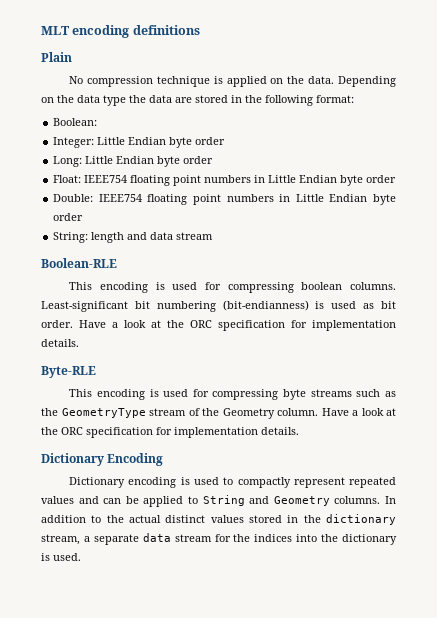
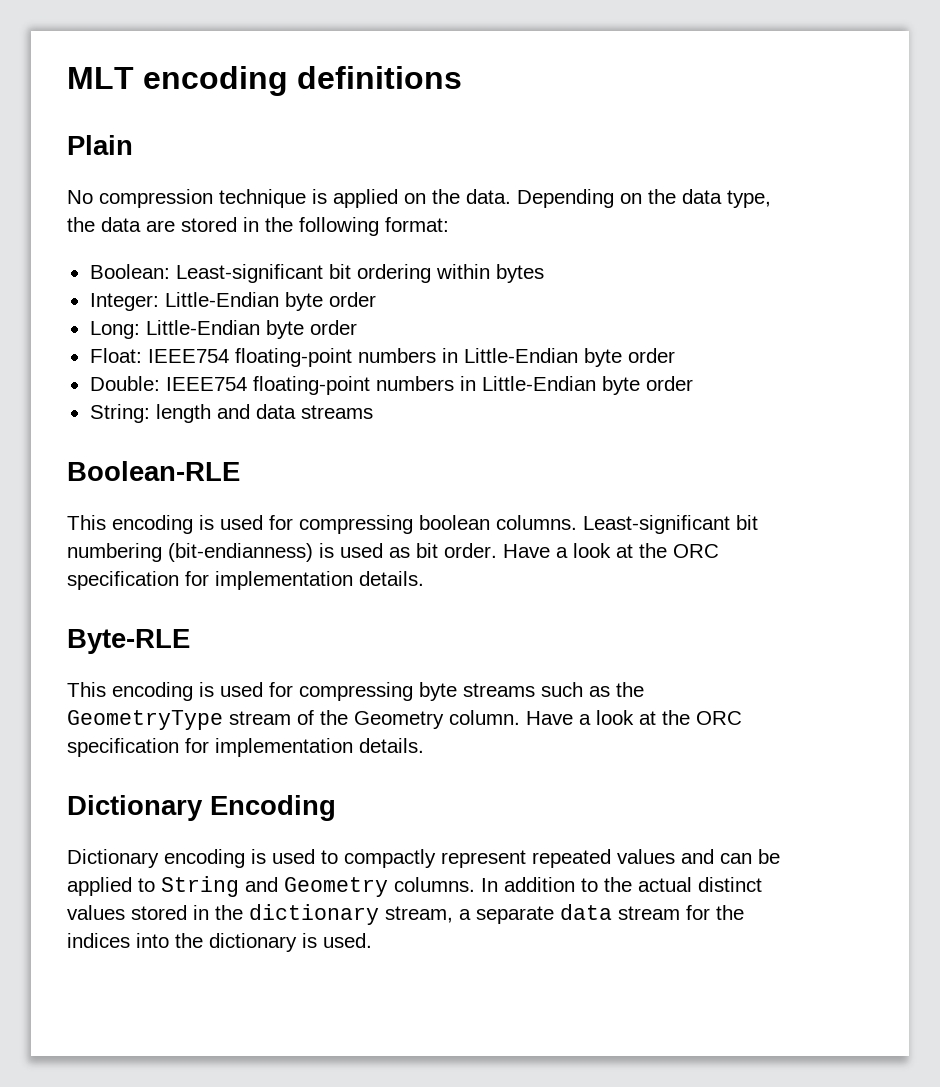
[103,95,126,106] type -> [727,190,771,208] type,
(98, 122) none -> [175,264,544,283] Least-significant bit ordering within bytes
[97,137,167,145] Little Endian -> [164,292,279,307] Little-Endian
[85,156,155,164] Little Endian -> [145,320,260,335] Little-Endian
[130,175,397,186] [53,194,368,205] floating point numbers in Little Endian byte order // Double: IEEE754 floating point numbers in Little Endian -> [234,348,675,367] [89,376,596,395] floating-point numbers in Little-Endian byte order // Double: IEEE754 floating-point numbers in Little-Endian
[176,232,214,240] stream -> [300,405,373,419] streams

